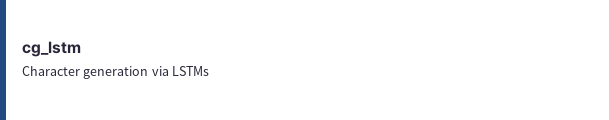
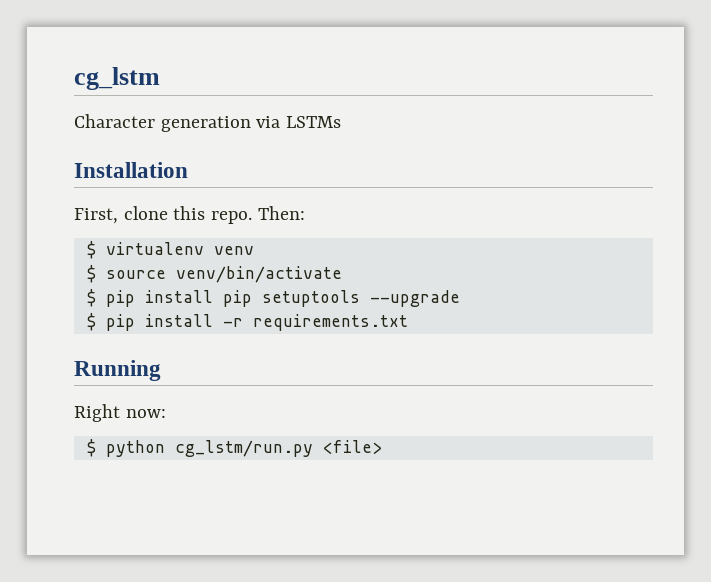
(210, 71) none -> [74,162,188,178] [74,206,305,224] [86,241,254,259] [86,265,342,283] [86,289,460,307] [86,313,408,331] [74,360,161,381] [74,404,166,422] [86,439,382,457] // Installation // First, clone this repo. Then: // $ virtualenv venv // $ source venv/bin/activate // $ pip install pip setuptools --upgrade // $ pip install -r requirements.txt // Running // Right now: // $ python cg_lstm/run.py <file>

